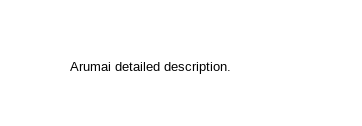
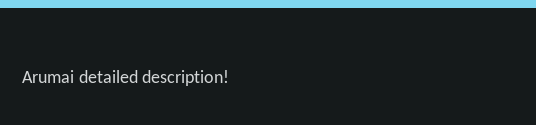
[164,62,231,74] description. -> [142,70,230,86] description!

